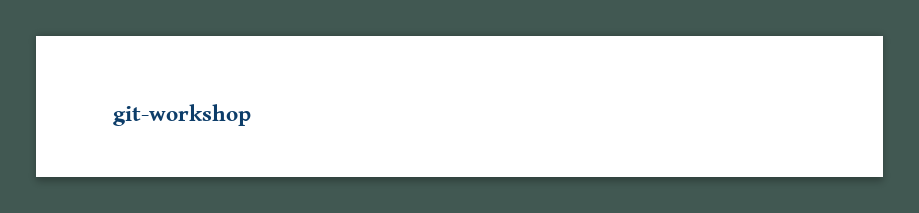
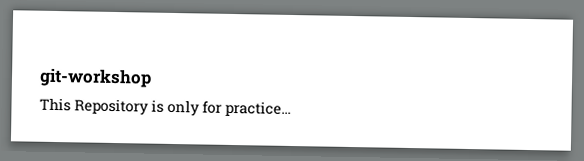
(251, 115) none -> [39,97,291,117] // This Repository is only for practice...

